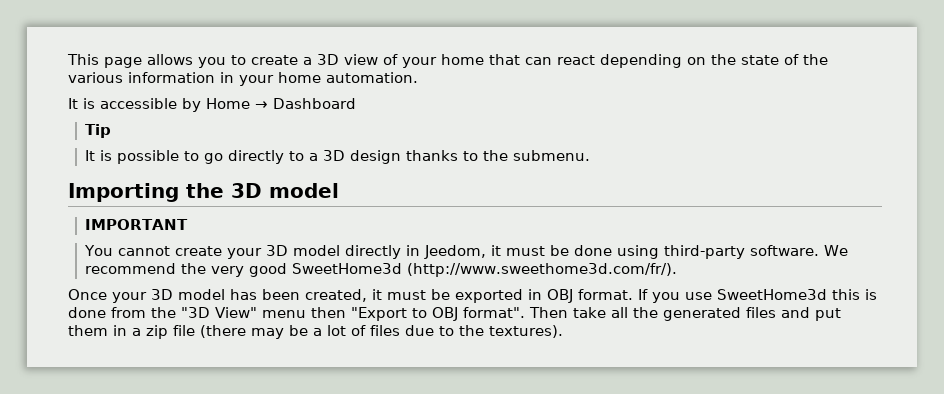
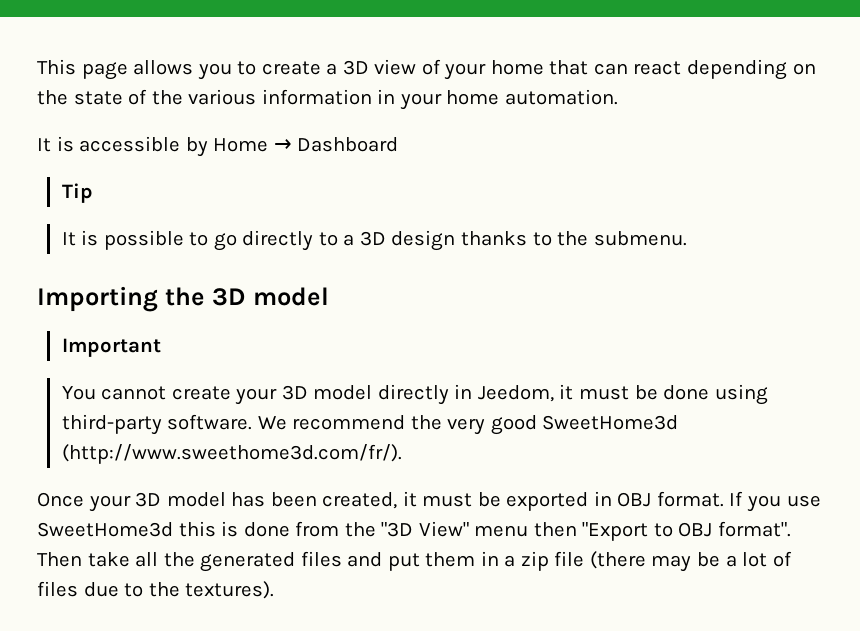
[84,219,188,230] IMPORTANT -> [61,338,161,357] Important

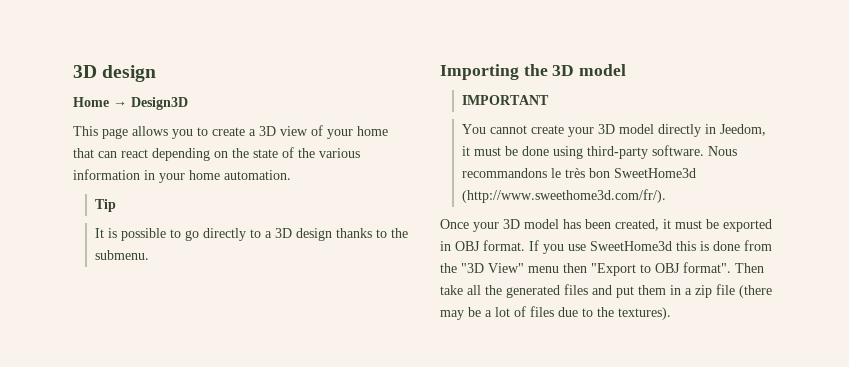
(37, 67) none -> [73,65,157,82] [73,97,188,110] 3D design // Home → Design3D //
[37,136,399,157] // It is accessible by Home → Dashboard -> (291, 175) none
[61,338,161,357] Important -> [461,95,549,105] IMPORTANT
[257,415,537,435] We recommend the very good -> [707,146,737,156] [461,168,610,178] Nous recommandons le très bon

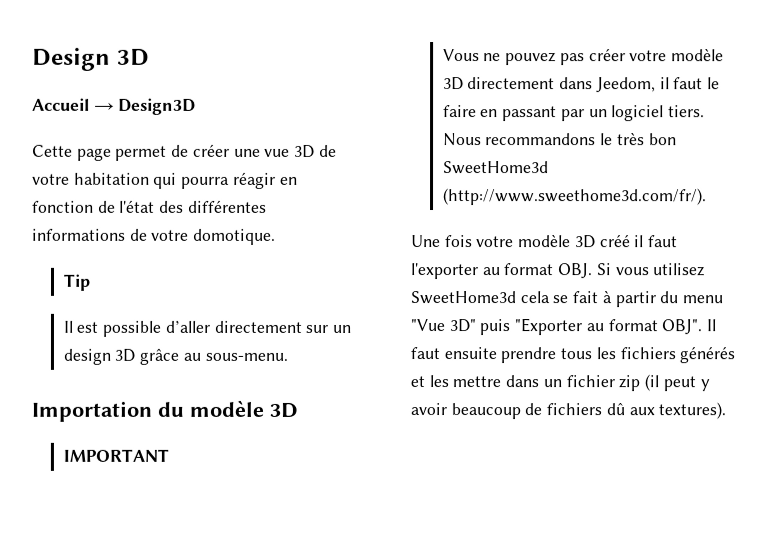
[73,65,157,82] [73,97,109,107] 3D design // Home -> [32,47,150,71] [32,97,90,111] Design 3D // Accueil
[73,125,388,139] [73,147,360,161] [73,169,291,183] [94,199,116,212] [94,228,408,241] [94,250,149,260] [440,64,627,80] This page allows you to create a 3D view of your home that can react depending on the state of the various information in your home automation. // Tip // It is possible to go directly to a 3D design thanks to the submenu. // Importing the 3D model -> [32,143,337,161] [32,171,298,189] [32,199,267,213] [32,228,277,245] [62,273,91,291] [62,320,352,337] [62,348,288,365] [31,399,298,422] Cette page permet de créer une vue 3D de votre habitation qui pourra réagir en fonction de l'état des différentes informations de votre domotique. // Tip // Il est possible d’aller directement sur un design 3D grâce au sous-menu. // Importation du modèle 3D
[461,124,766,137] [461,145,704,159] You cannot create your 3D model directly in Jeedom, it must be done using third-party software. -> [442,48,725,66] [442,77,721,93] [442,105,706,122] Vous ne pouvez pas créer votre modèle 3D directement dans Jeedom, il faut le faire en passant par un logiciel tiers.
[440,219,772,232] [440,240,772,254] [440,262,764,276] [440,284,772,298] [440,306,614,320] Once your 3D model has been created, it must be exported in OBJ format. If you use SweetHome3d this is done from the "3D View" menu then "Export to OBJ format". Then take all the generated files and put them in a zip file (there may be a lot of files due to the -> [411,234,679,249] [410,263,706,280] [410,290,724,308] [410,318,717,336] [410,346,736,364] [410,374,710,392] [410,403,655,420] Une fois votre modèle 3D créé il faut l'exporter au format OBJ. Si vous utilisez SweetHome3d cela se fait à partir du menu "Vue 3D" puis "Exporter au format OBJ". Il faut ensuite prendre tous les fichiers générés et les mettre dans un fichier zip (il peut y avoir beaucoup de fichiers dû aux

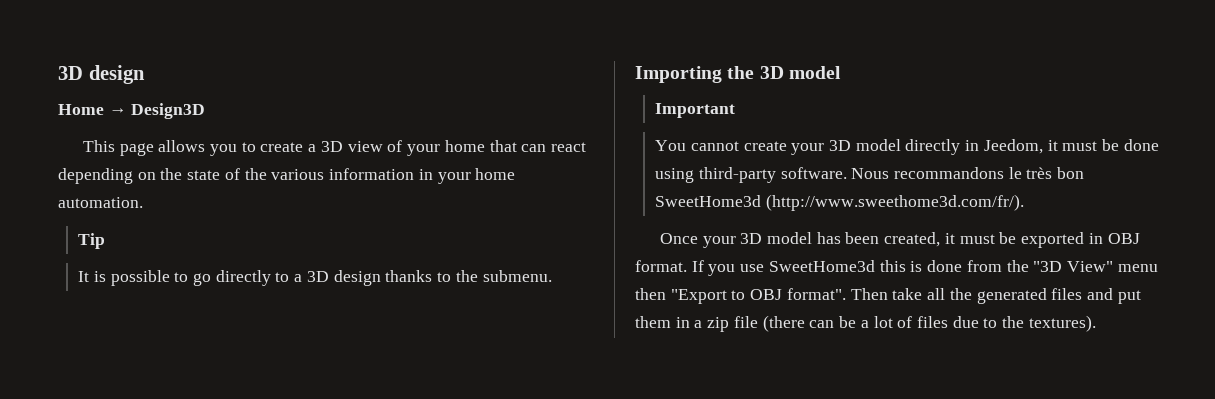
[32,47,150,71] [32,97,90,111] Design 3D // Accueil -> [58,65,145,84] [58,104,104,115] 3D design // Home
[32,143,337,161] [32,171,298,189] [32,199,267,213] [32,228,277,245] [62,273,91,291] [62,320,352,337] [62,348,288,365] [31,399,298,422] [62,448,169,462] [442,48,725,66] [442,77,721,93] [442,105,706,122] Cette page permet de créer une vue 3D de votre habitation qui pourra réagir en fonction de l'état des différentes informations de votre domotique. // Tip // Il est possible d’aller directement sur un design 3D grâce au sous-menu. // Importation du modèle 3D // IMPORTANT // Vous ne pouvez pas créer votre modèle 3D directement dans Jeedom, il faut le faire en passant par un logiciel tiers. -> [82,140,586,156] [58,168,516,184] [58,197,143,208] [78,233,106,249] [78,270,552,286] [635,66,841,83] [655,103,736,118] [655,139,1159,155] [655,167,847,183] This page allows you to create a 3D view of your home that can react depending on the state of the various information in your home automation. // Tip // It is possible to go directly to a 3D design thanks to the submenu. // Importing the 3D model // Important // You cannot create your 3D model directly in Jeedom, it must be done using third-party software.
[411,234,679,249] [410,263,706,280] [410,290,724,308] [410,318,717,336] [410,346,736,364] [410,374,710,392] [410,403,655,420] Une fois votre modèle 3D créé il faut l'exporter au format OBJ. Si vous utilisez SweetHome3d cela se fait à partir du menu "Vue 3D" puis "Exporter au format OBJ". Il faut ensuite prendre tous les fichiers générés et les mettre dans un fichier zip (il peut y avoir beaucoup de fichiers dû aux -> [659,232,1140,248] [635,260,1158,276] [635,288,1141,304] [635,315,1025,332] Once your 3D model has been created, it must be exported in OBJ format. If you use SweetHome3d this is done from the "3D View" menu then "Export to OBJ format". Then take all the generated files and put them in a zip file (there can be a lot of files due to the

